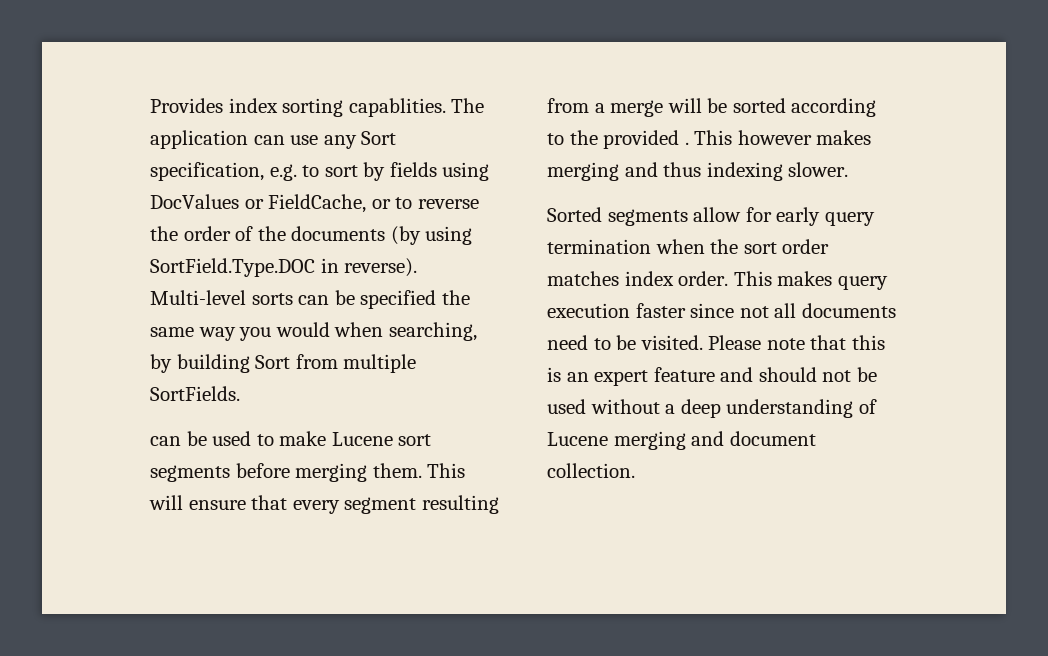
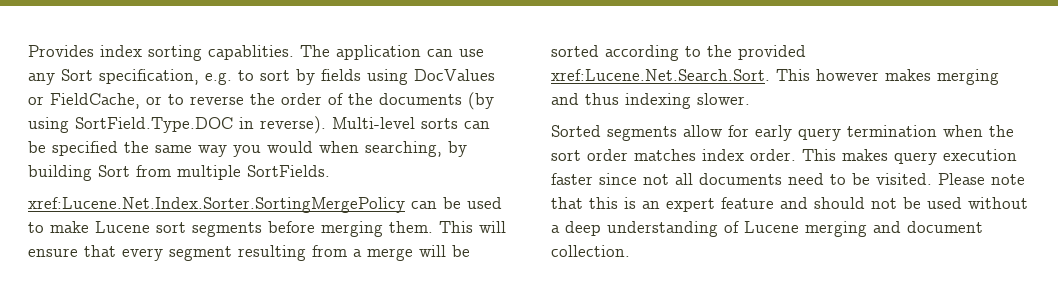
(240, 393) none -> [28,197,405,213] xref:Lucene.Net.Index.Sorter.SortingMergePolicy
[684,142,689,145] . -> [551,69,770,81] xref:Lucene.Net.Search.Sort.

